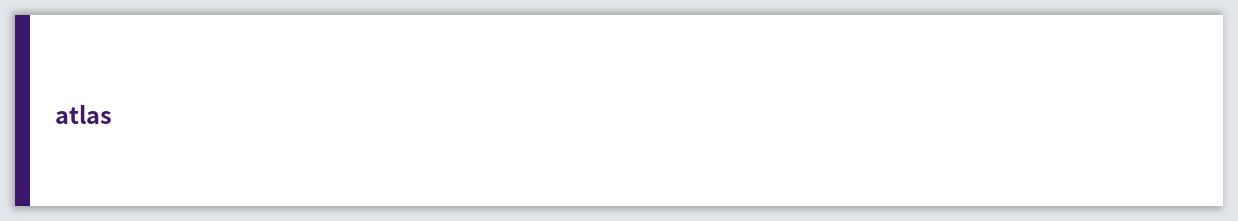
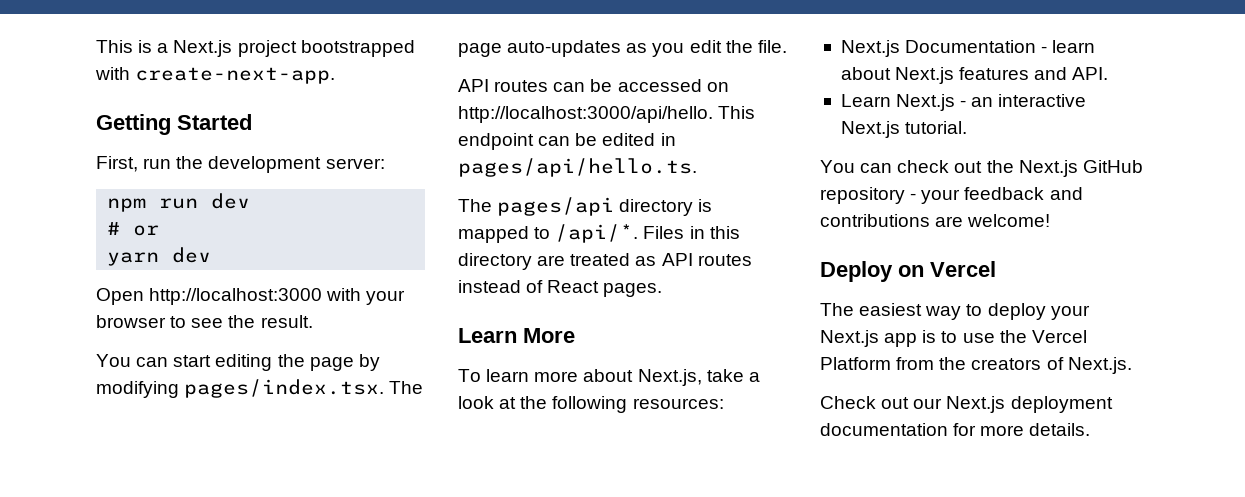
[55,104,112,124] atlas -> [96,40,415,57] [95,67,336,84] [96,114,252,135] [96,156,385,173] [107,193,251,212] [107,222,160,236] [107,247,212,266] [96,288,406,305] [96,315,313,328] [96,354,380,371] [96,379,424,398] [458,40,787,57] [458,79,729,92] [458,106,756,123] [458,133,676,150] [458,158,697,177] [458,197,713,216] [458,224,740,243] [458,253,752,270] [458,280,663,297] [458,328,575,343] [458,369,760,386] [458,396,724,413] [840,40,1096,57] [840,67,1109,84] [840,94,1087,111] [840,121,968,138] [820,160,1143,177] [820,187,1083,204] [820,214,1051,227] [820,261,996,282] [820,303,1090,320] [820,330,1087,347] [820,357,1132,374] [820,396,1113,413] [820,423,1091,436] This is a Next.js project bootstrapped with create-next-app. // Getting Started // First, run the development server: // npm run dev // # or // yarn dev // Open http://localhost:3000 with your browser to see the result. // You can start editing the page by modifying pages/index.tsx. The page auto-updates as you edit the file. // API routes can be accessed on http://localhost:3000/api/hello. This endpoint can be edited in pages/api/hello.ts. // The pages/api directory is mapped to /api/*. Files in this directory are treated as API routes instead of React pages. // Learn More // To learn more about Next.js, take a look at the following resources: // Next.js Documentation - learn about Next.js features and API. // Learn Next.js - an interactive Next.js tutorial. // You can check out the Next.js GitHub repository - your feedback and contributions are welcome! // Deploy on Vercel // The easiest way to deploy your Next.js app is to use the Vercel Platform from the creators of Next.js. // Check out our Next.js deployment documentation for more details.

